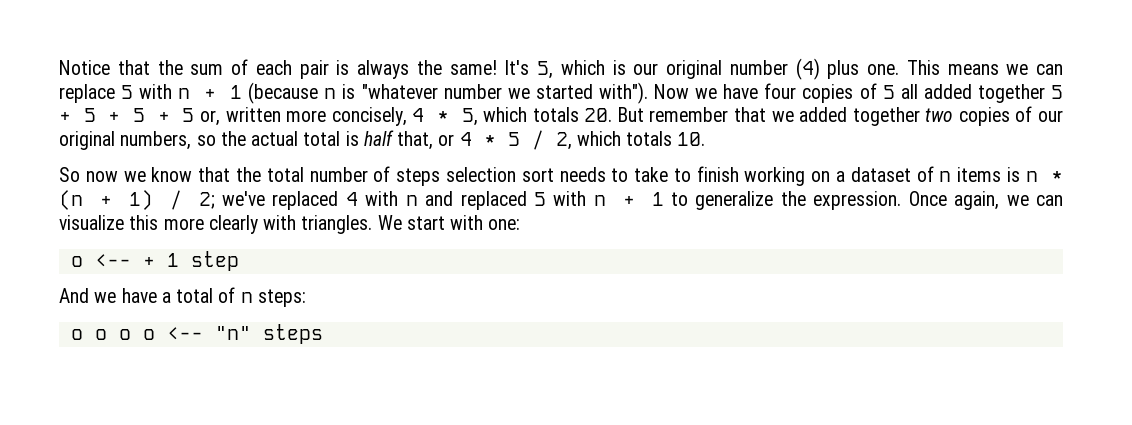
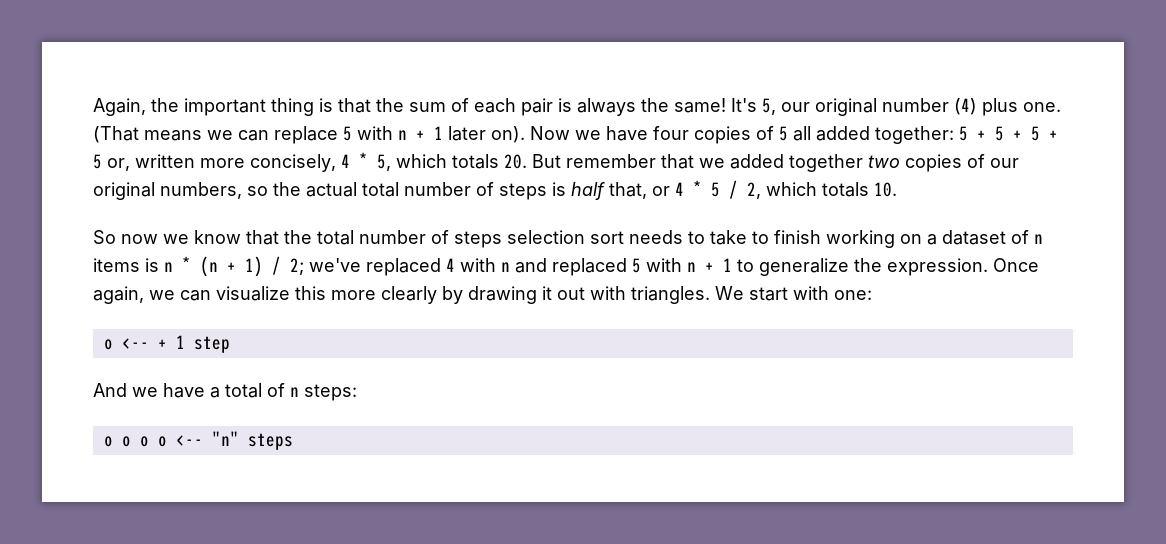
[59,60,110,75] Notice -> [93,98,333,116] Again, the important thing is
[560,60,626,75] which is -> (776, 106) none
[906,60,940,75] This -> [93,126,139,143] (That
[248,82,648,104] (because n is "whatever number we started with"). -> [448,126,525,143] later on).
[977,84,1045,103] together -> [875,126,954,144] together:
(341, 138) none -> [404,182,547,200] number of steps
(258, 224) none -> [442,286,585,304] by drawing it out

